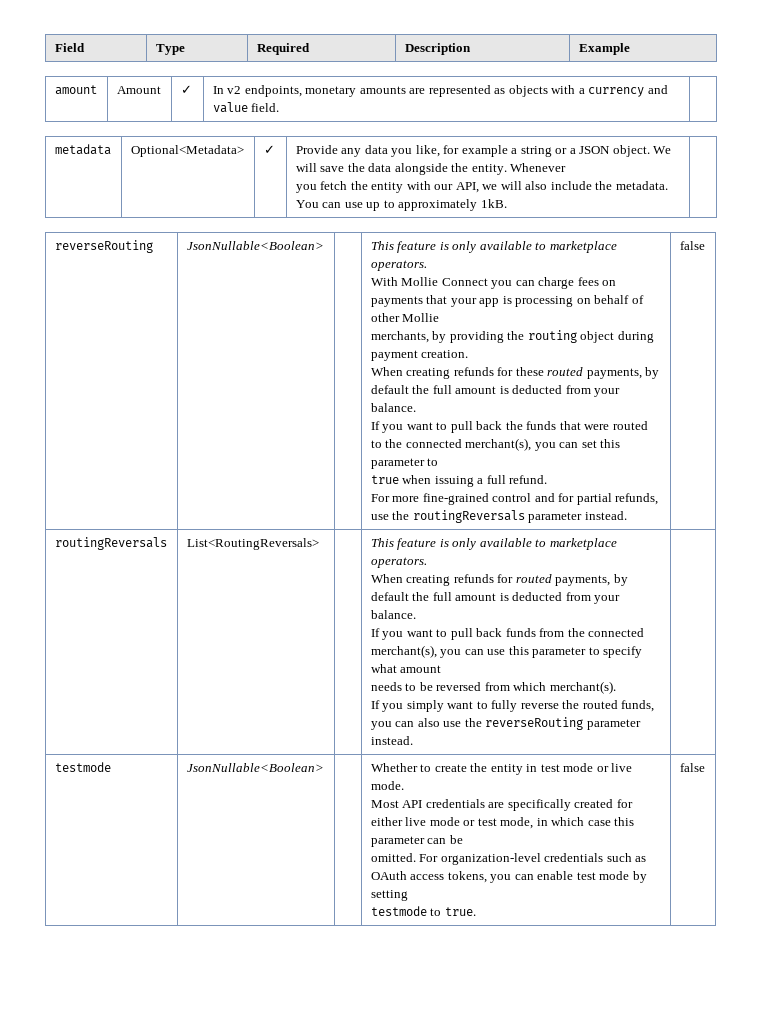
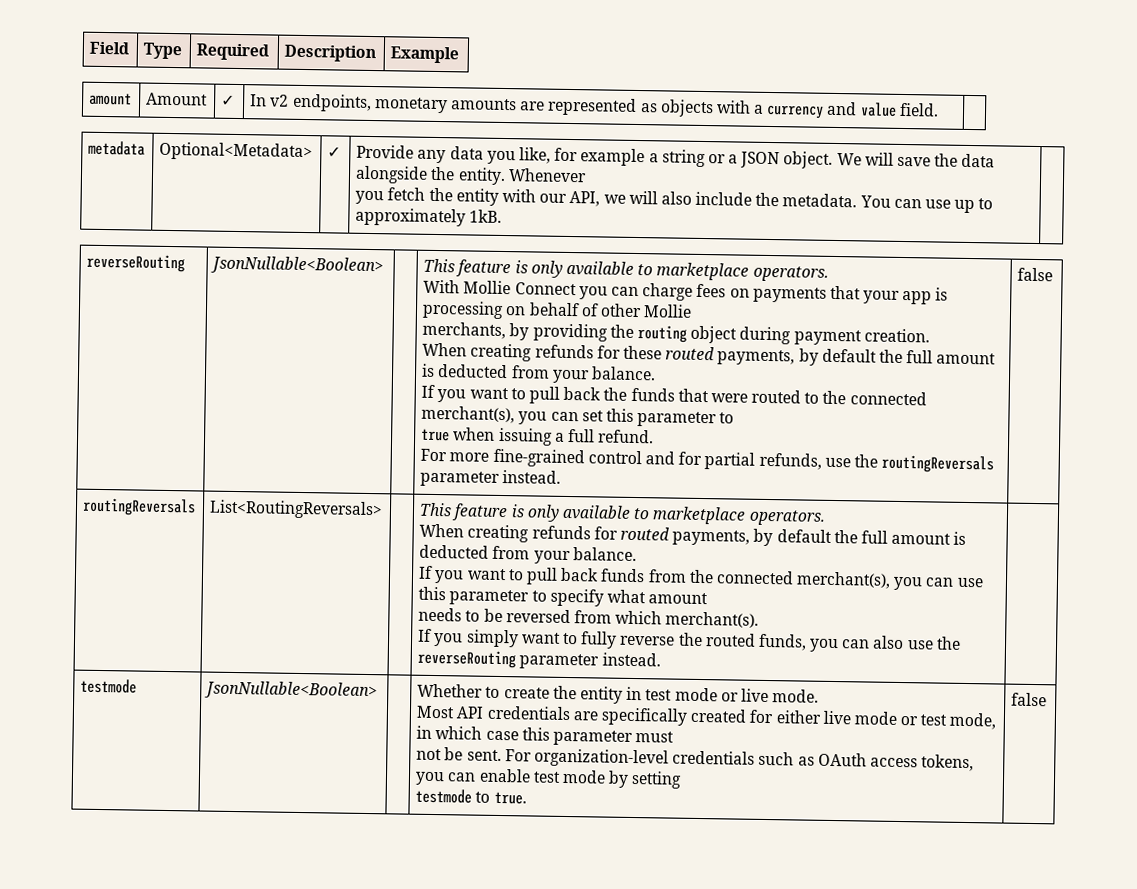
[427,835,463,844] [370,853,416,862] can be // omitted. -> [635,731,675,743] [416,747,502,762] must // not be sent.

